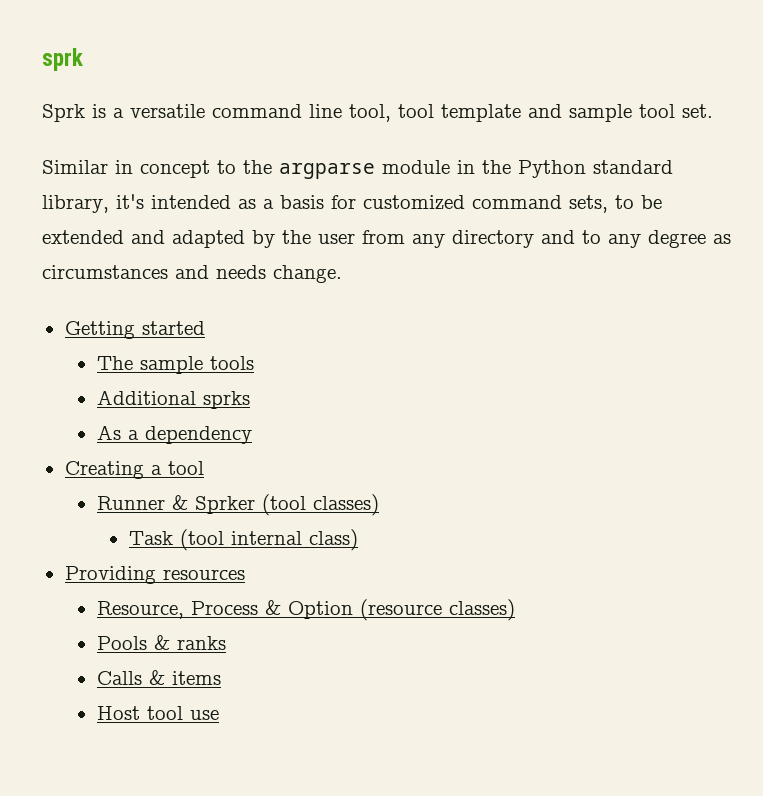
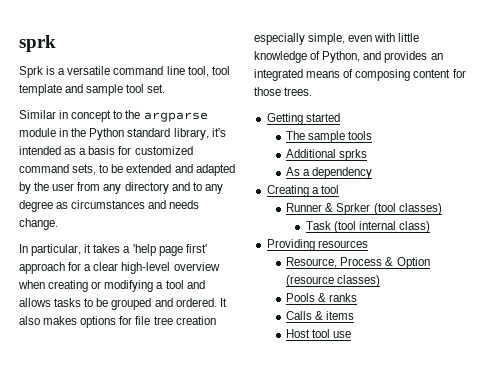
(342, 274) none -> [19,244,207,256] [19,262,220,274] [18,280,205,292] [19,298,227,310] [19,316,216,328] [254,33,420,45] [254,51,443,63] [254,69,466,81] [254,87,313,96] // In particular, it takes a 'help page first' approach for a clear high-level overview when creating or modifying a tool and allows tasks to be grouped and ordered. It also makes options for file tree creation especially simple, even with little knowledge of Python, and provides an integrated means of composing content for those trees.

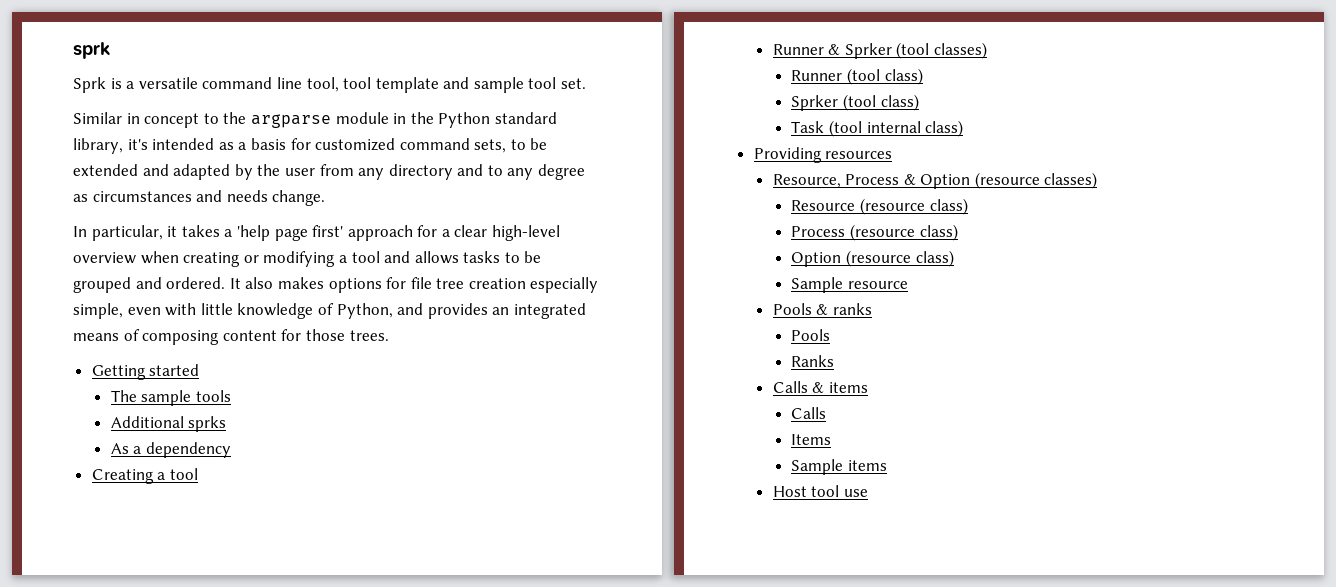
(442, 209) none -> [791,68,923,85] [791,94,919,111] // Runner (tool class) // Sprker (tool class)
(381, 281) none -> [791,198,968,215] [791,224,958,241] [791,250,954,267] [791,277,908,293] // Resource (resource class) // Process (resource class) // Option (resource class) // Sample resource
(358, 297) none -> [791,329,831,341] [791,355,835,367] // Pools // Ranks
(355, 315) none -> [791,407,827,419] [791,434,832,445] [791,459,887,475] // Calls // Items // Sample items

